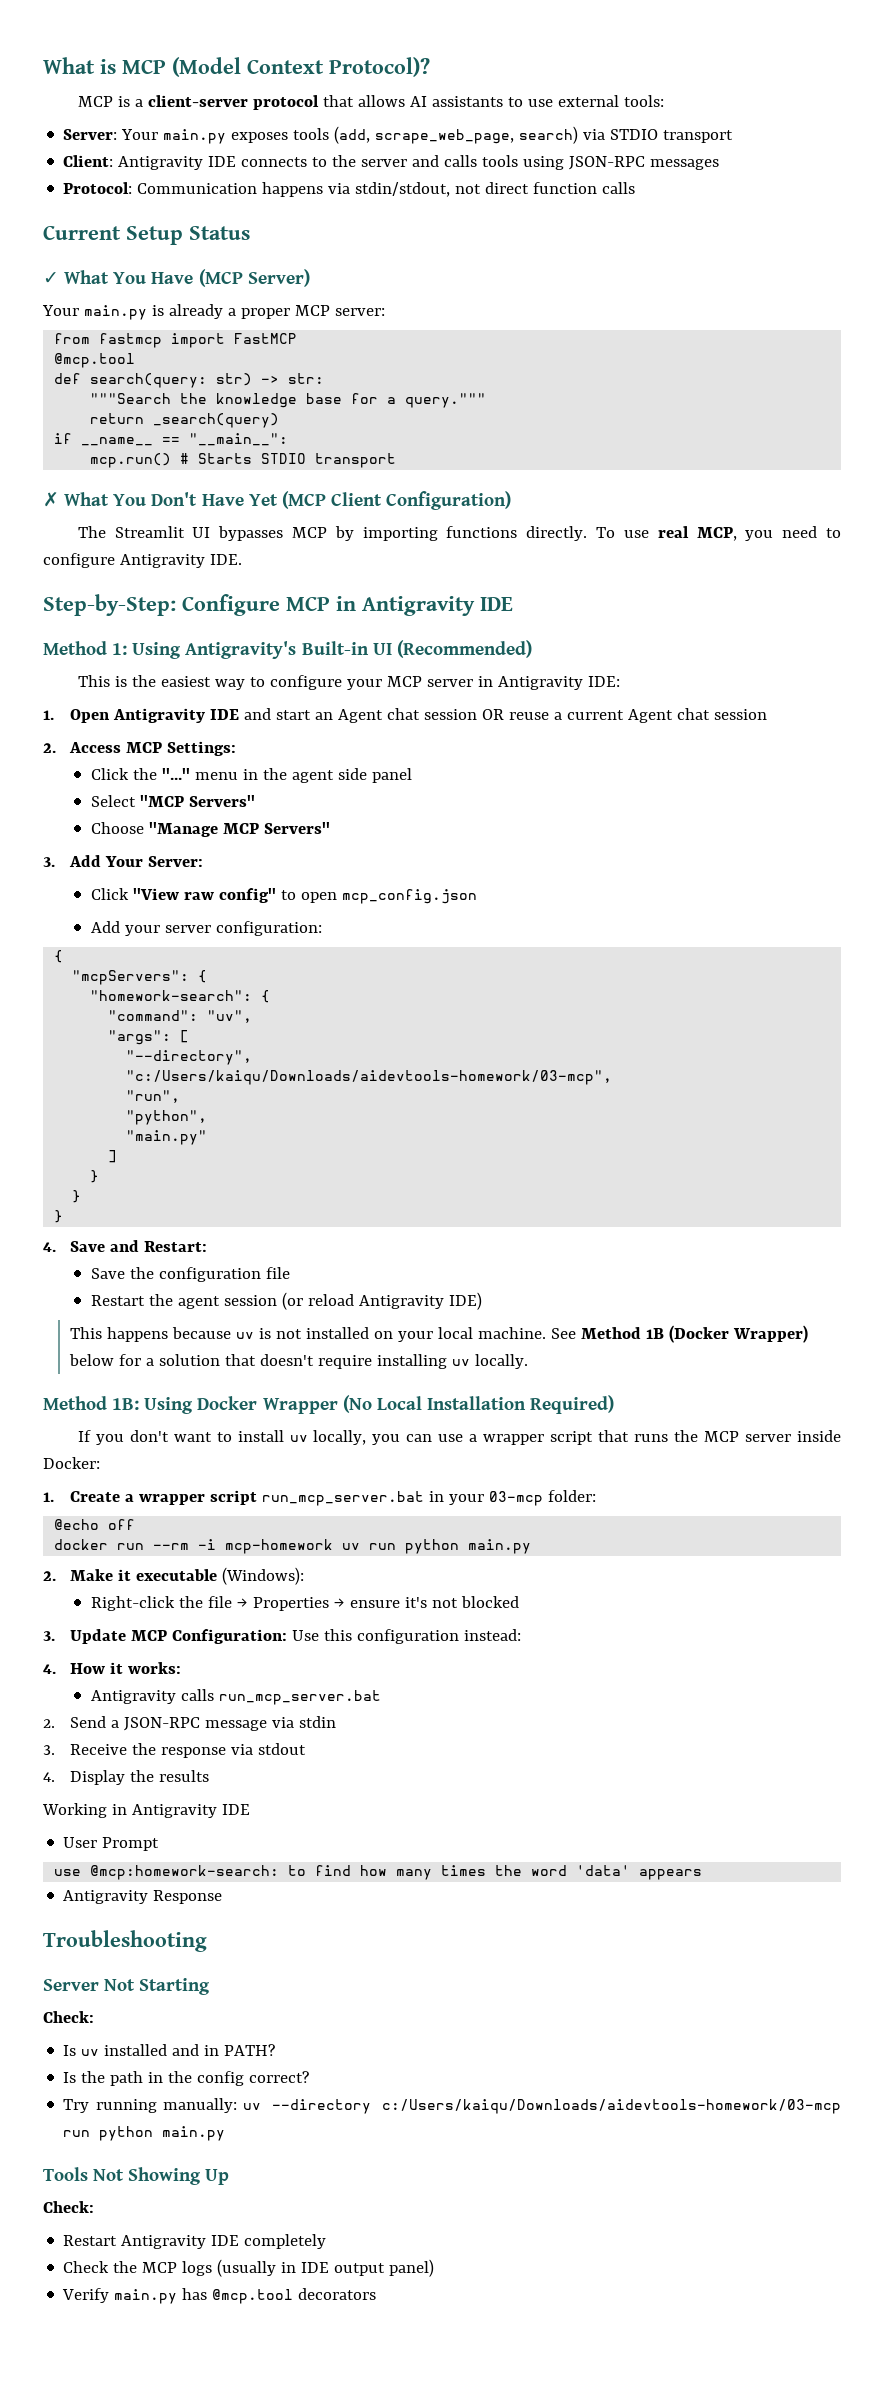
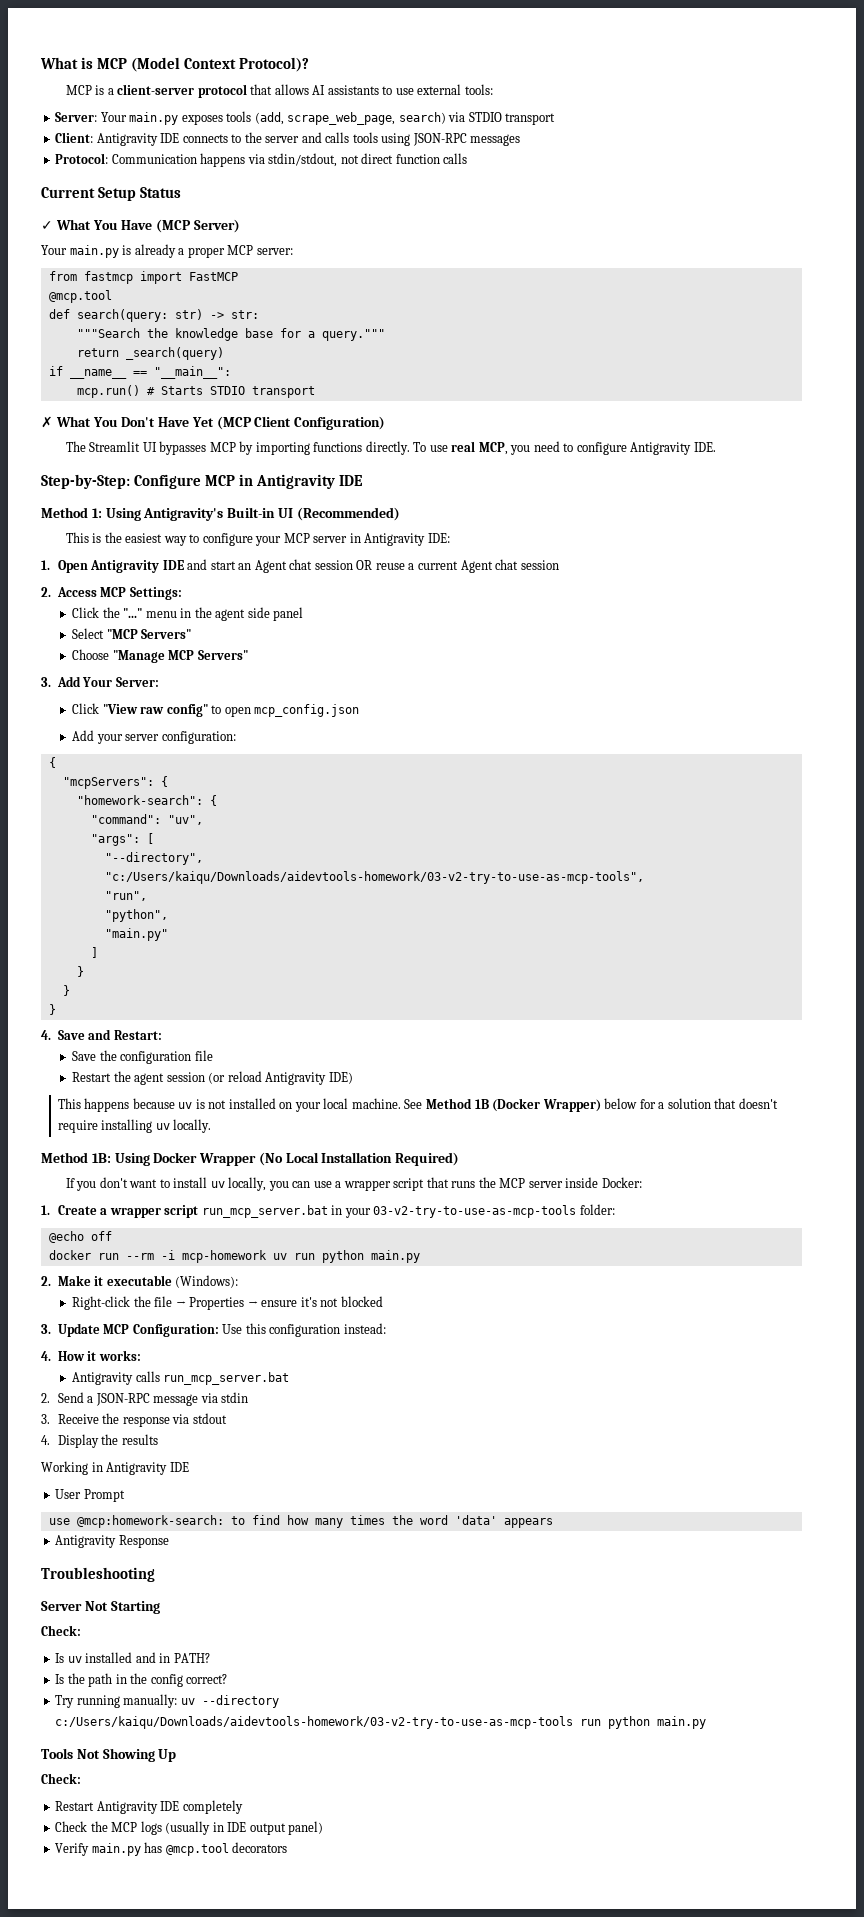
[126,1070,613,1085] "c:/Users/kaiqu/Downloads/aidevtools-homework/03-mcp", -> [104,871,644,884] "c:/Users/kaiqu/Downloads/aidevtools-homework/03-v2-try-to-use-as-mcp-tools",
[489,1491,544,1506] 03-mcp -> [373,1205,577,1218] 03-v2-try-to-use-as-mcp-tools
[382,2099,841,2114] c:/Users/kaiqu/Downloads/aidevtools-homework/03-mcp -> [55,1716,574,1729] c:/Users/kaiqu/Downloads/aidevtools-homework/03-v2-try-to-use-as-mcp-tools

